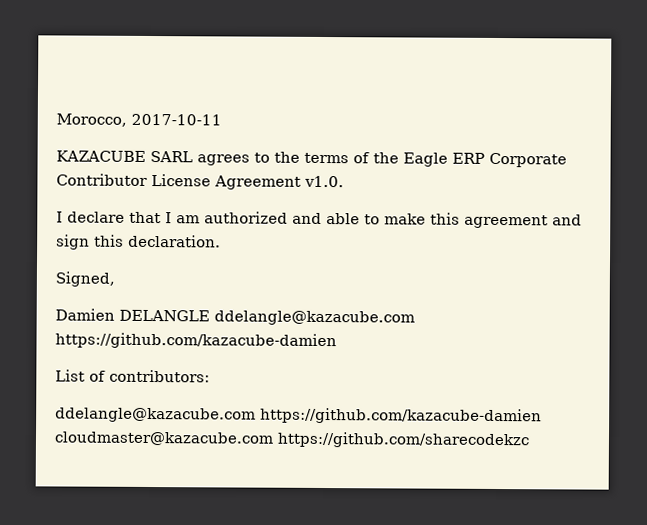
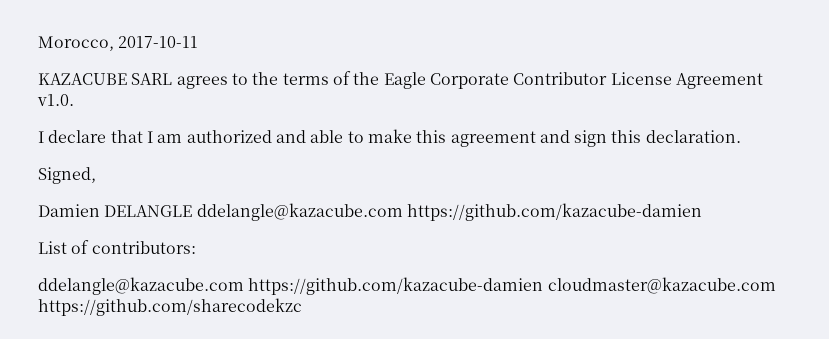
[452,152,485,164] ERP -> (426, 80) none

